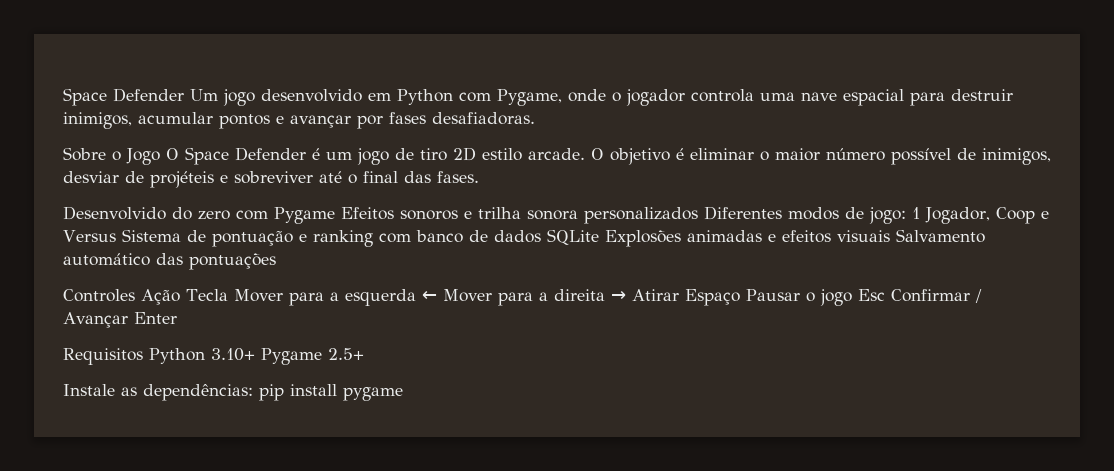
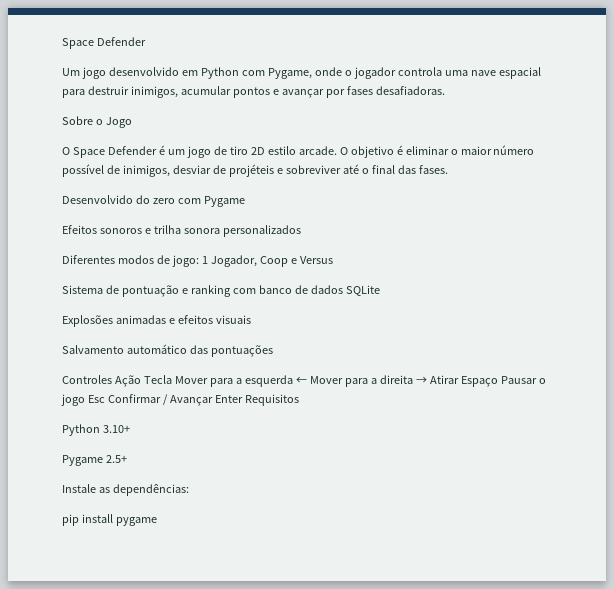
[63,88,184,106] Space Defender -> [62,37,146,49] Space Defender //
(160, 156) none -> (132, 122) //
(335, 215) none -> (245, 201) //
(698, 215) none -> (301, 231) //
(116, 236) none -> (333, 260) //
(599, 237) none -> (380, 290) //
(890, 236) none -> (251, 319) //
[63,348,143,365] // Requisitos -> [244,394,299,406] Requisitos //
(255, 354) none -> (130, 429) //
(253, 392) none -> (189, 490) //

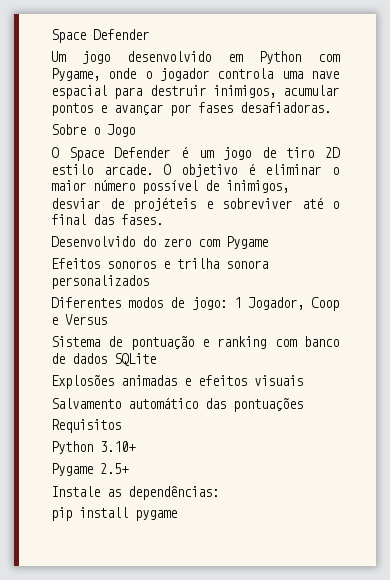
[62,375,546,387] [61,394,243,406] Controles Ação Tecla Mover para a esquerda ← Mover para a direita → Atirar Espaço Pausar o jogo Esc Confirmar / Avançar Enter -> (303, 405) none

